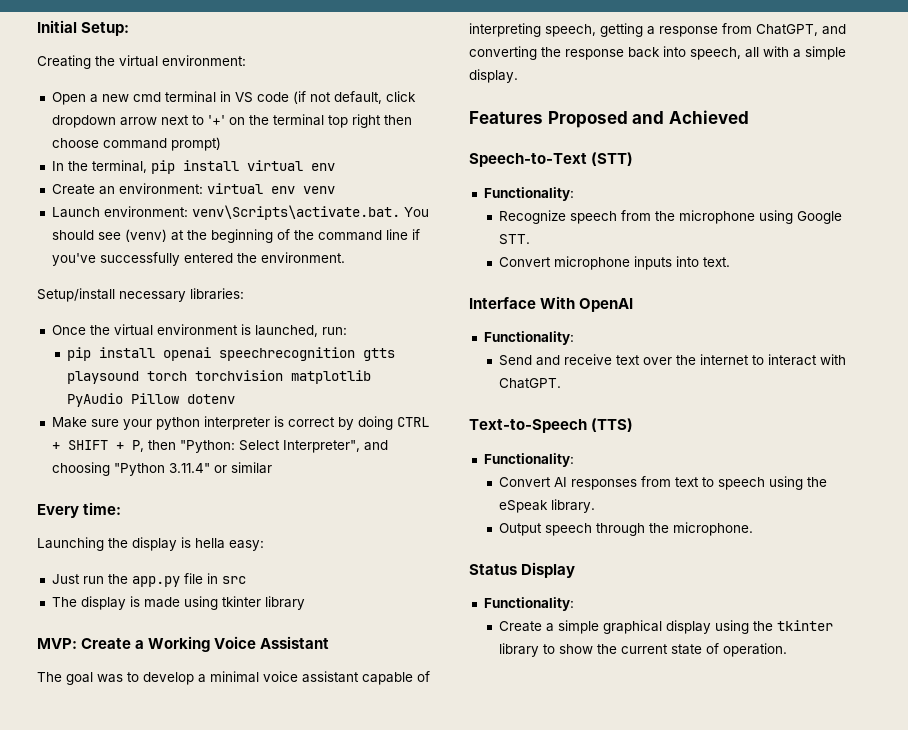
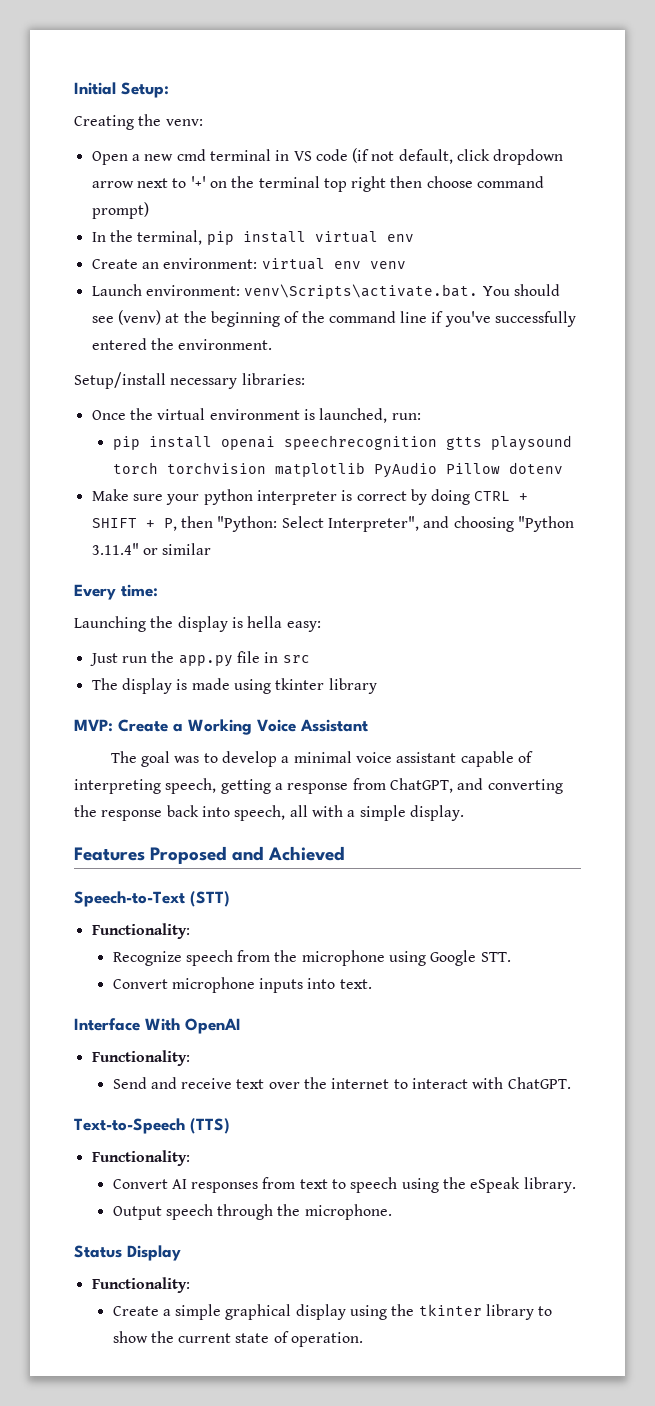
[119,55,246,67] virtual environment: -> [165,119,203,126] venv:

